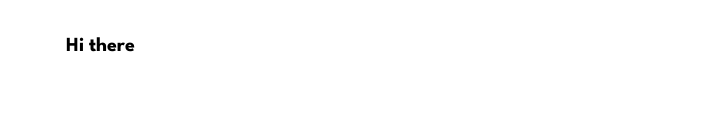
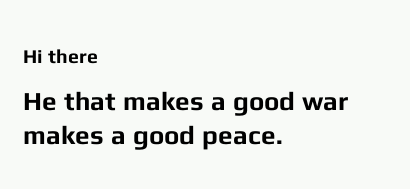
(136, 44) none -> [23,91,349,116] [23,125,284,150] // He that makes a good war makes a good peace.

